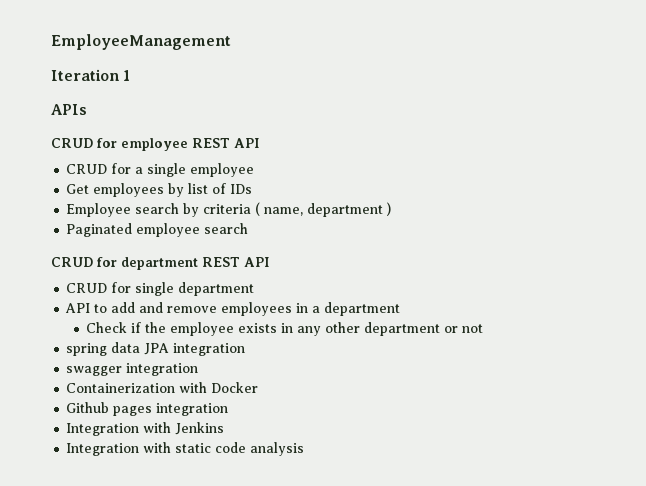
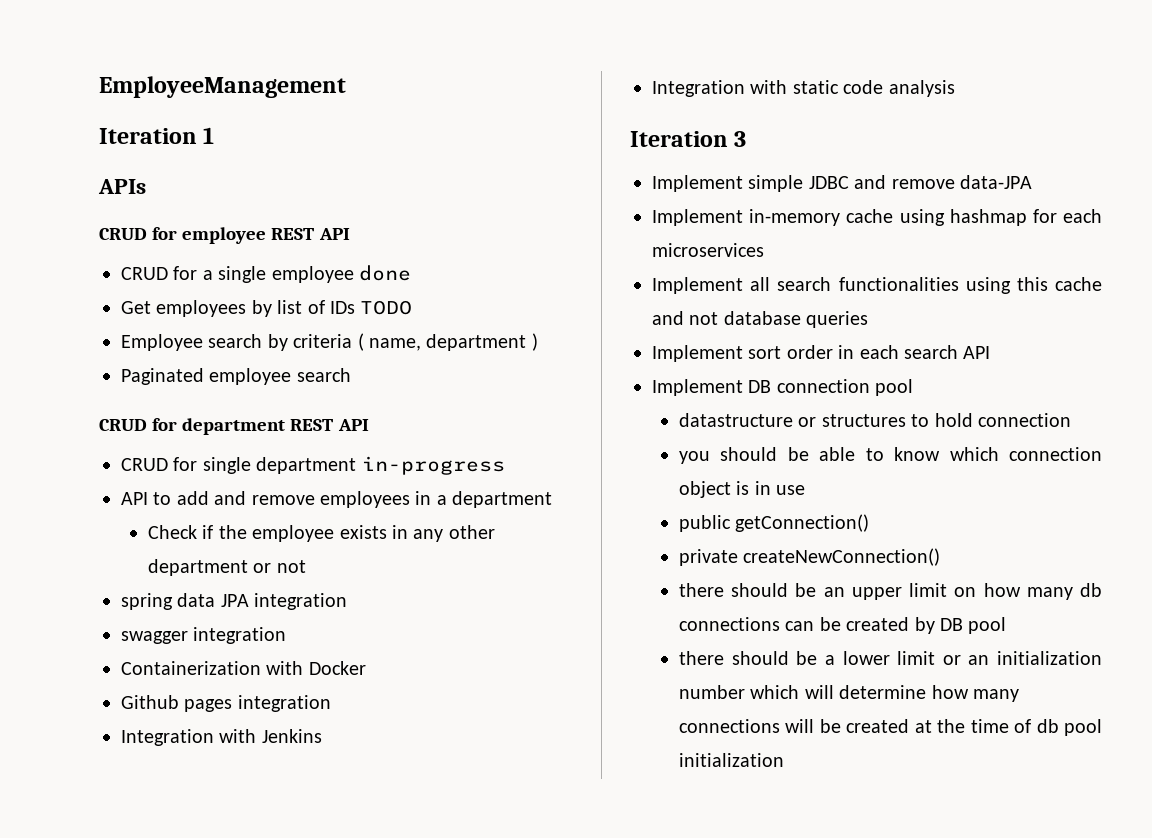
(255, 170) none -> [359,265,411,281] done
(253, 189) none -> [360,300,413,315] TODO
(255, 289) none -> [361,456,505,475] in-progress
(305, 449) none -> [630,131,747,147] [652,175,1032,192] [652,209,1102,226] [652,243,764,257] [652,277,1102,294] [652,311,869,328] [652,345,991,362] [652,379,914,396] [679,413,1072,427] [679,447,1102,464] [679,481,806,498] [679,514,870,532] [679,548,941,566] [679,583,1102,600] [679,617,1007,634] [679,651,1102,665] [679,685,1020,702] [679,719,1102,736] [679,753,785,767] // Iteration 3 // Implement simple JDBC and remove data-JPA // Implement in-memory cache using hashmap for each microservices // Implement all search functionalities using this cache and not database queries // Implement sort order in each search API // Implement DB connection pool // datastructure or structures to hold connection // you should be able to know which connection object is in use // public getConnection() // private createNewConnection() // there should be an upper limit on how many db connections can be created by DB pool // there should be a lower limit or an initialization number which will determine how many connections will be created at the time of db pool initialization

